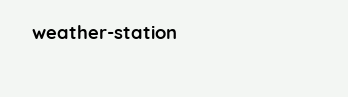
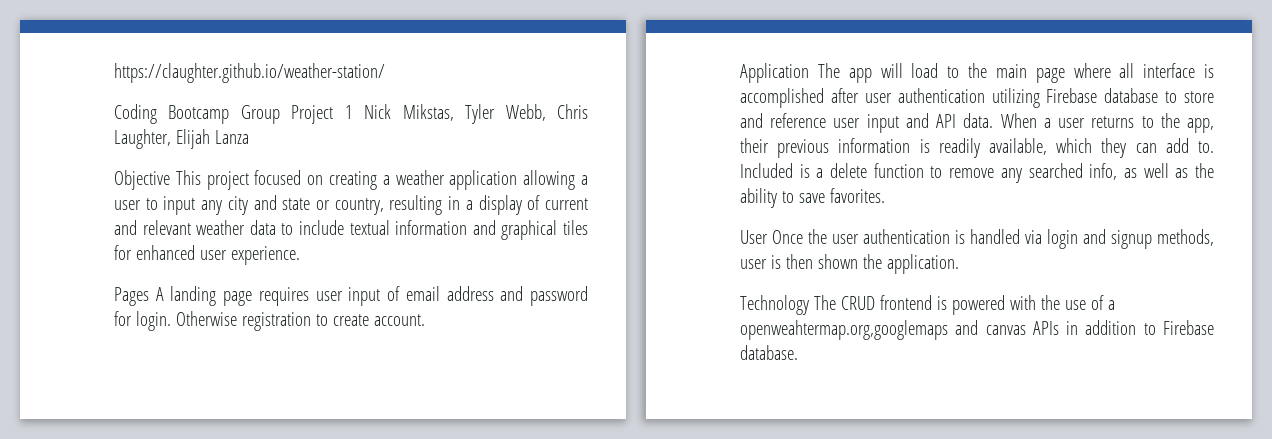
[32,25,177,39] weather-station -> [114,63,385,83] [114,104,589,124] [114,129,249,149] [114,170,589,190] [114,195,588,215] [114,220,588,240] [114,245,300,265] [114,286,589,306] [114,311,425,331] [740,63,1214,83] [740,88,1214,108] [740,113,1214,133] [740,138,1214,158] [740,163,1214,183] [740,188,885,208] [740,229,1214,249] [740,254,959,274] [740,295,1115,315] [740,320,1214,340] [740,345,798,360] https://claughter.github.io/weather-station/ // Coding Bootcamp Group Project 1 Nick Mikstas, Tyler Webb, Chris Laughter, Elijah Lanza // Objective This project focused on creating a weather application allowing a user to input any city and state or country, resulting in a display of current and relevant weather data to include textual information and graphical tiles for enhanced user experience. // Pages A landing page requires user input of email address and password for login. Otherwise registration to create account. // Application The app will load to the main page where all interface is accomplished after user authentication utilizing Firebase database to store and reference user input and API data. When a user returns to the app, their previous information is readily available, which they can add to. Included is a delete function to remove any searched info, as well as the ability to save favorites. // User Once the user authentication is handled via login and signup methods, user is then shown the application. // Technology The CRUD frontend is powered with the use of a openweahtermap.org,googlemaps and canvas APIs in addition to Firebase database.

